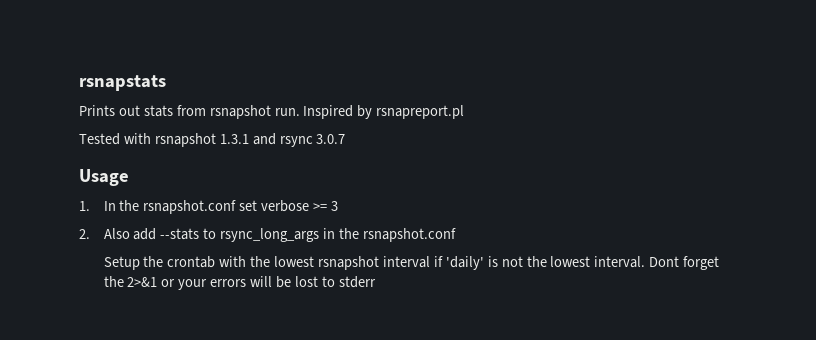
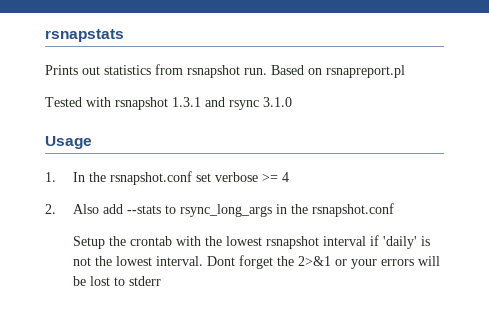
[143,105,173,117] stats -> [104,65,151,75] statistics
[303,105,373,119] Inspired by -> [271,65,322,75] Based on
[316,134,346,144] 3.0.7 -> [263,97,292,107] 3.1.0
[331,201,339,211] 3 -> [281,172,289,182] 4

